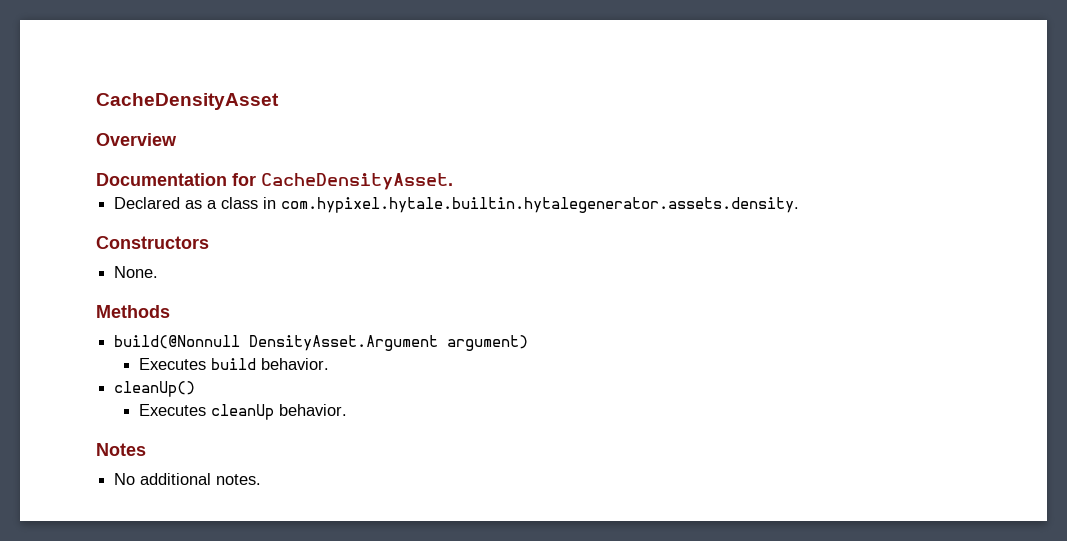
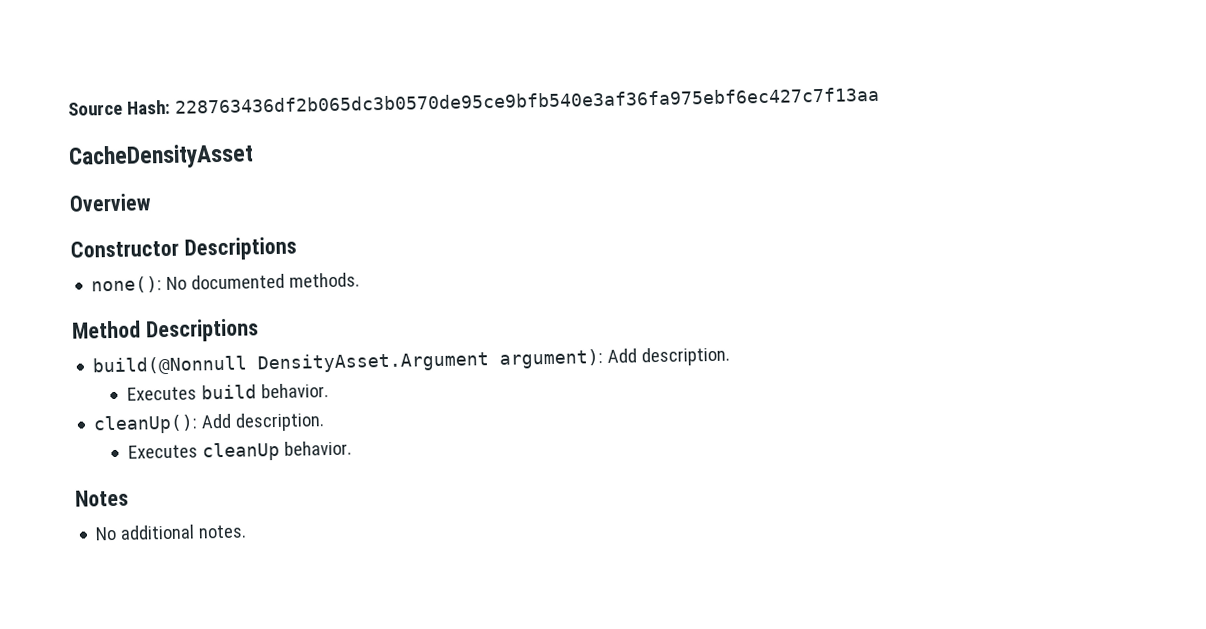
(96, 101) none -> [68,86,880,116] Source Hash: 228763436df2b065dc3b0570de95ce9bfb540e3af36fa975ebf6ec427c7f13aa //
[96,173,453,190] [114,197,800,213] [96,236,209,249] [114,266,159,278] [96,305,170,318] Documentation for CacheDensityAsset. // Declared as a class in com.hypixel.hytale.builtin.hytalegenerator.assets.density. // Constructors // None. // Methods -> [70,236,297,261] [91,272,361,294] [72,318,259,343] Constructor Descriptions // none(): No documented methods. // Method Descriptions
[447,335,529,351] argument) -> [499,346,731,369] argument): Add description.
[114,381,196,397] cleanUp() -> [93,412,326,435] cleanUp(): Add description.

